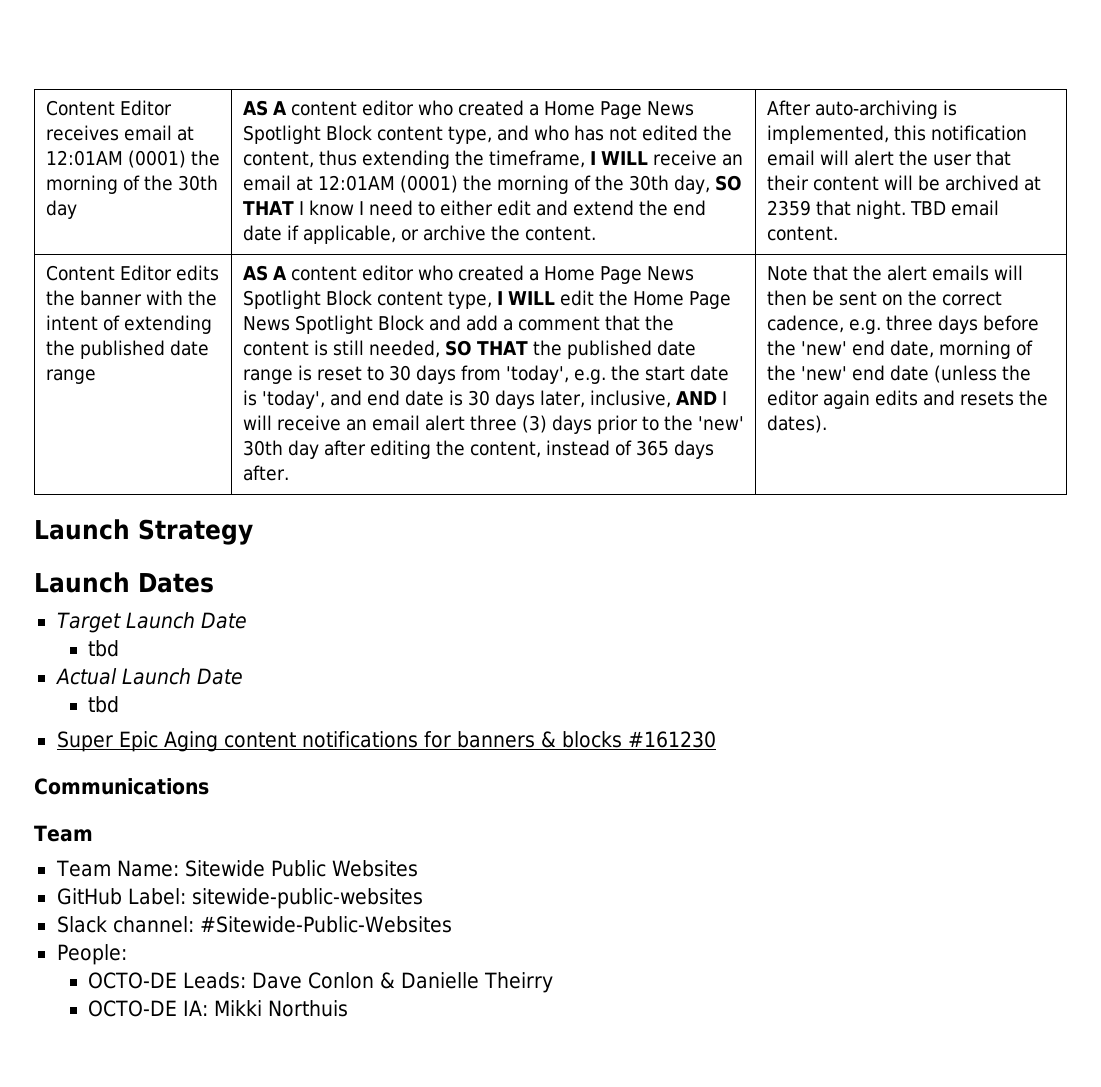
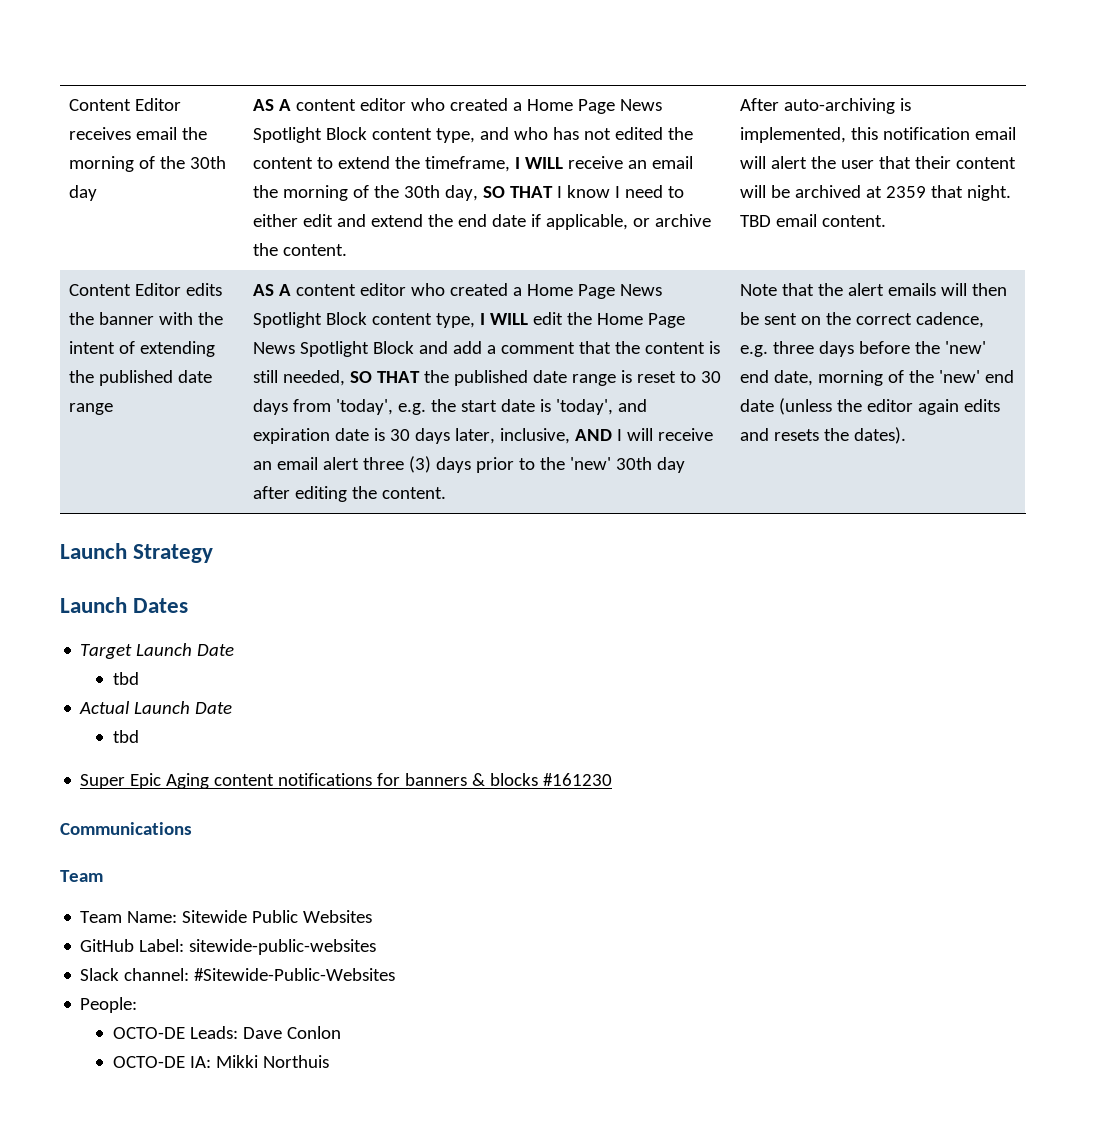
[176,126,194,141] [45,150,186,168] at 12:01AM (0001) -> (178, 133) none
[242,150,450,169] content, thus extending -> [253,156,391,169] content to extend
[295,175,458,193] at 12:01AM (0001) -> (694, 162) none
[366,390,400,406] end -> [253,428,331,444] expiration
[469,440,714,459] [242,465,289,481] content, instead of 365 days after. -> [382,487,447,499] content.
[379,972,553,993] & Danielle Theirry -> (342, 1032) none

